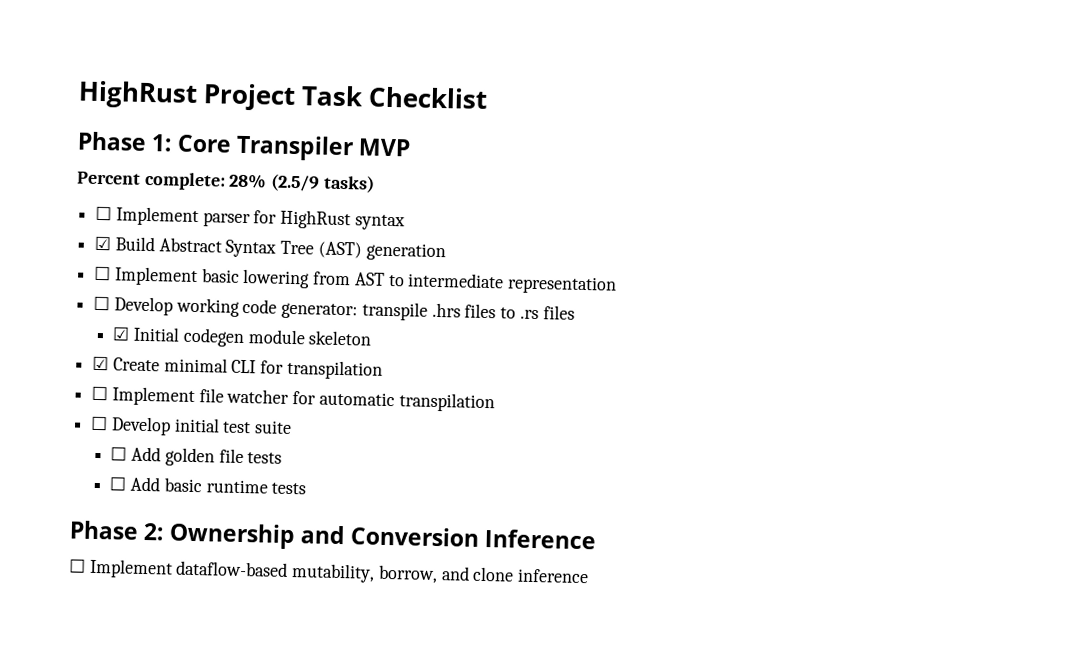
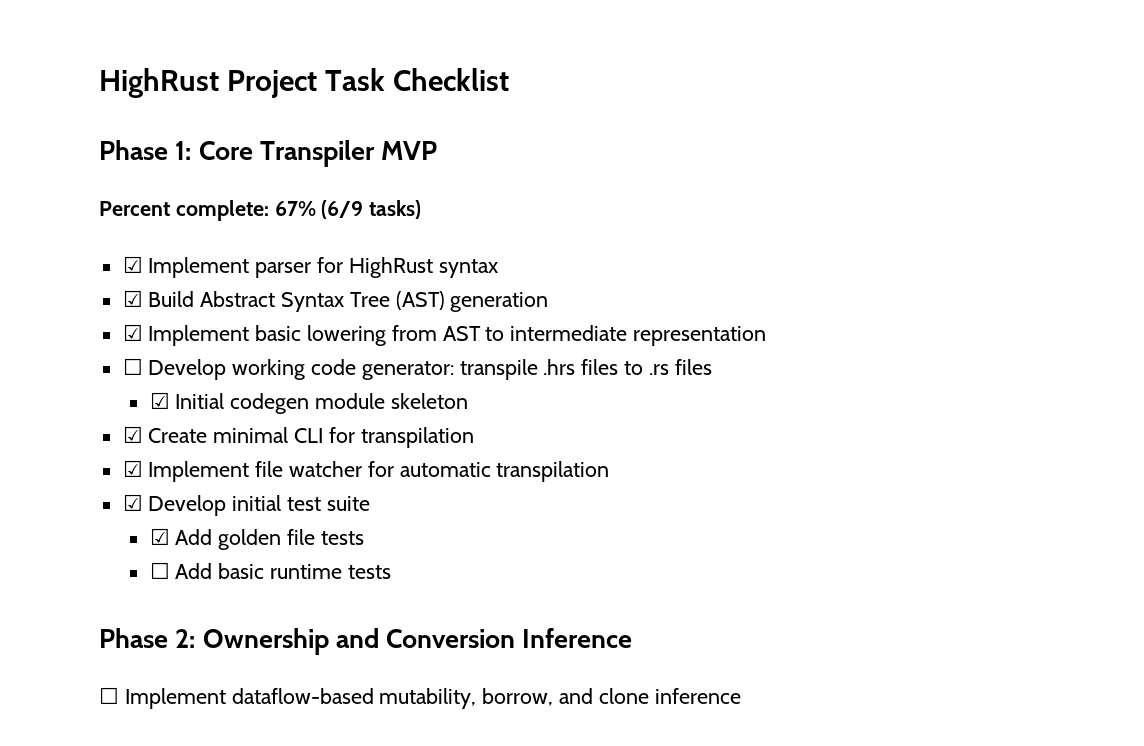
[228,173,321,192] 28% (2.5/9 -> [274,200,364,219] 67% (6/9
[95,205,113,221] ☐ -> [122,256,143,273] ☑
[94,265,112,281] ☐ -> [122,324,143,341] ☑
[91,385,109,401] ☐ -> [122,460,143,477] ☑
[90,415,109,431] ☐ -> [122,494,143,511] ☑
[110,446,128,461] ☐ -> [149,528,170,545] ☑

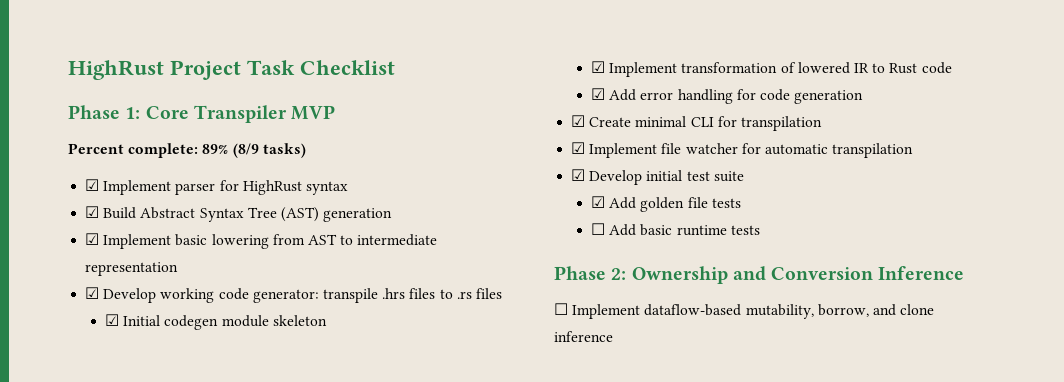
[274,200,364,219] 67% (6/9 -> [202,143,259,158] 89% (8/9
[122,358,143,375] ☐ -> [85,287,100,299] ☑
(468, 401) none -> [591,61,952,77] [591,88,864,104] // ☑ Implement transformation of lowered IR to Rust code // ☑ Add error handling for code generation

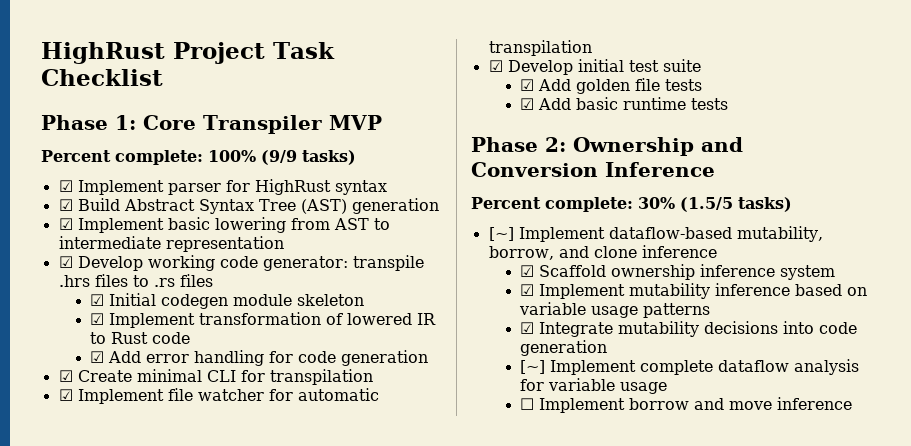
[202,143,259,158] 89% (8/9 -> [208,150,297,165] 100% (9/9
[591,223,606,235] ☐ -> [520,98,535,110] ☑
[554,303,568,315] ☐ -> [471,197,792,212] [488,227,514,241] Percent complete: 30% (1.5/5 tasks) // [~]
(613, 336) none -> [520,264,836,280] [520,283,868,299] [519,302,711,318] [520,321,858,337] [520,340,608,356] [520,359,860,375] [520,378,668,394] [520,397,853,413] // ☑ Scaffold ownership inference system // ☑ Implement mutability inference based on variable usage patterns // ☑ Integrate mutability decisions into code generation // [~] Implement complete dataflow analysis for variable usage // ☐ Implement borrow and move inference

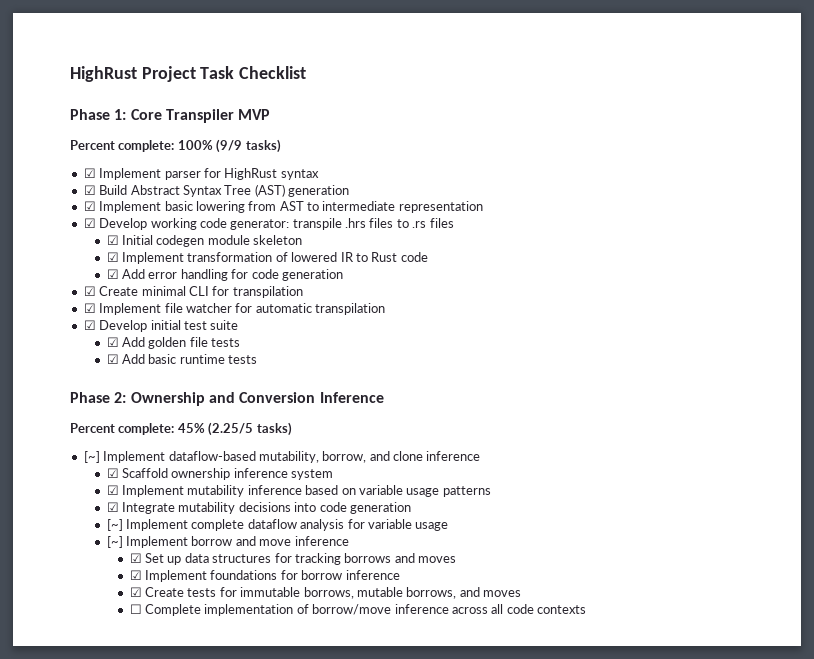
[638,197,733,212] 30% (1.5/5 -> [177,422,254,436] 45% (2.25/5
[520,398,535,410] ☐ -> [106,536,123,548] [~]
(853, 403) none -> [129,553,457,565] [129,570,400,582] [129,587,522,599] [129,604,587,616] // ☑ Set up data structures for tracking borrows and moves // ☑ Implement foundations for borrow inference // ☑ Create tests for immutable borrows, mutable borrows, and moves // ☐ Complete implementation of borrow/move inference across all code contexts

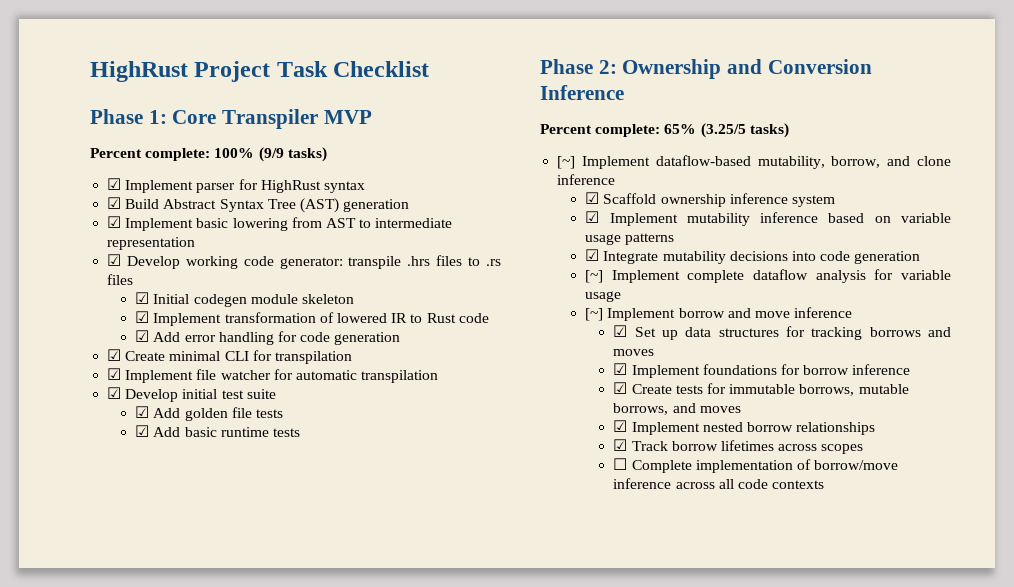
[177,422,254,436] 45% (2.25/5 -> [664,123,746,138] 65% (3.25/5
(522, 593) none -> [613,420,876,435] [613,439,864,454] // ☑ Implement nested borrow relationships // ☑ Track borrow lifetimes across scopes

